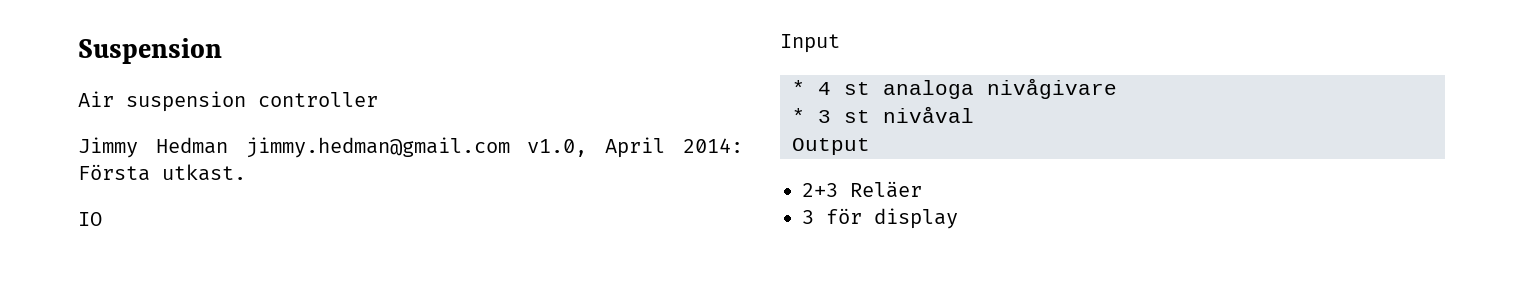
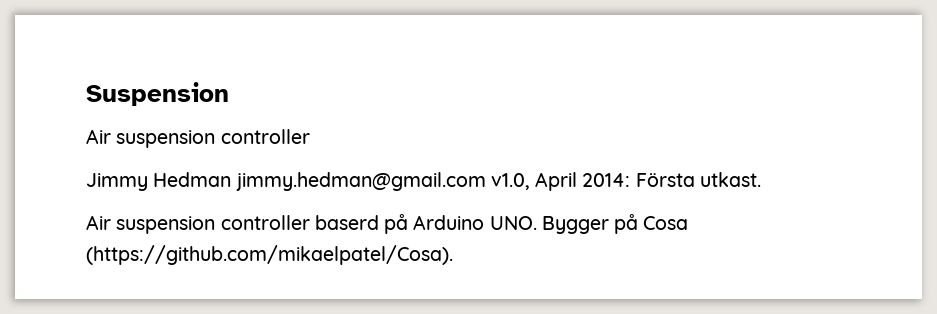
[78,212,102,226] [780,34,840,53] [792,78,1117,99] [792,106,974,123] [792,138,870,155] [802,181,922,198] [802,208,958,229] IO // Input // * 4 st analoga nivågivare // * 3 st nivåval // Output // 2+3 Reläer // 3 för display -> [86,214,689,234] [86,245,453,265] Air suspension controller baserd på Arduino UNO. Bygger på Cosa (https://github.com/mikaelpatel/Cosa).

